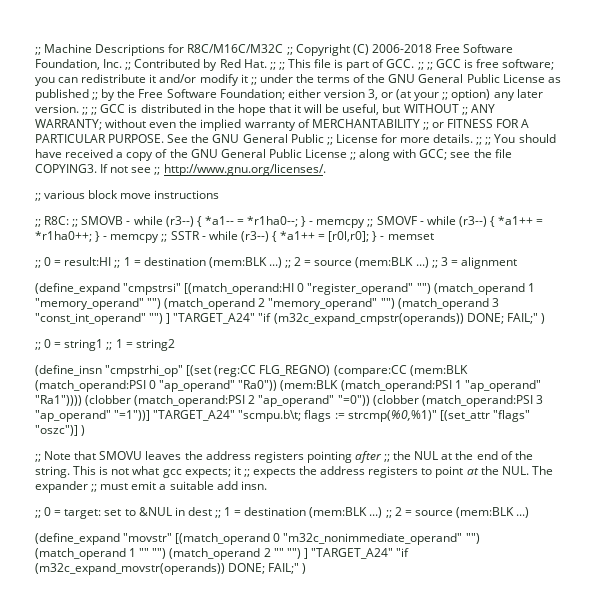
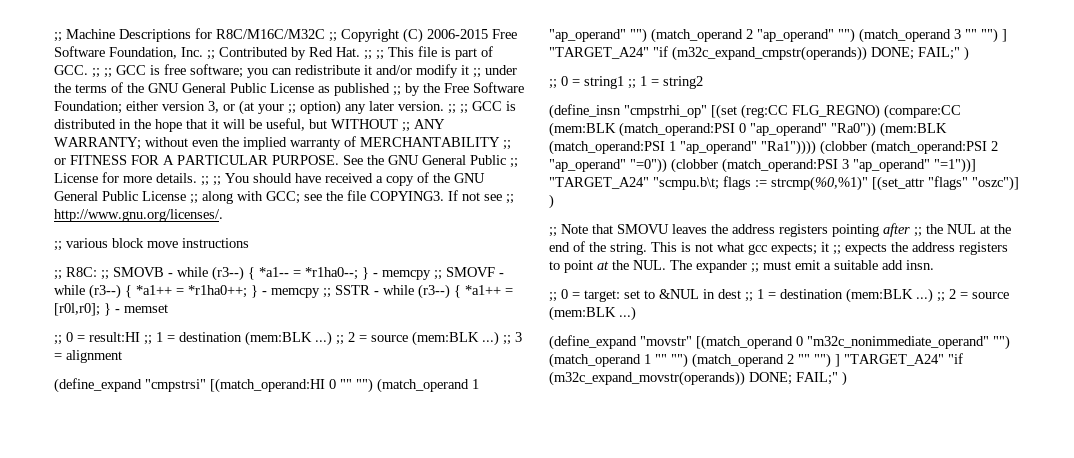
[371,44,432,53] 2006-2018 -> [427,29,488,39] 2006-2015
[307,283,535,295] [35,298,378,310] "register_operand" "") (match_operand 1 "memory_operand" "") (match_operand 2 "memory_operand" -> [340,378,479,393] [549,28,834,43] "" "") (match_operand 1 "ap_operand" "") (match_operand 2 "ap_operand"
[35,313,146,325] "const_int_operand" -> [965,29,977,39] ""

